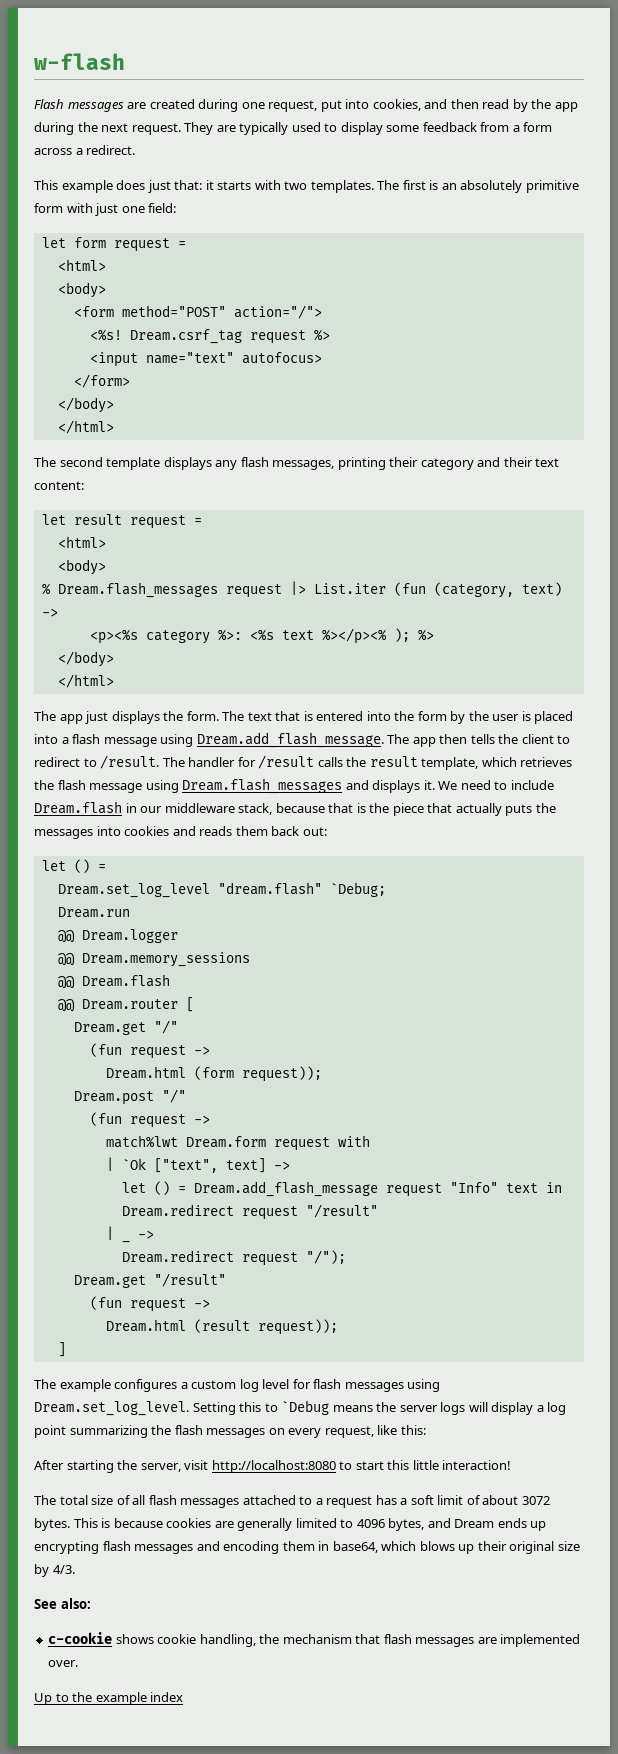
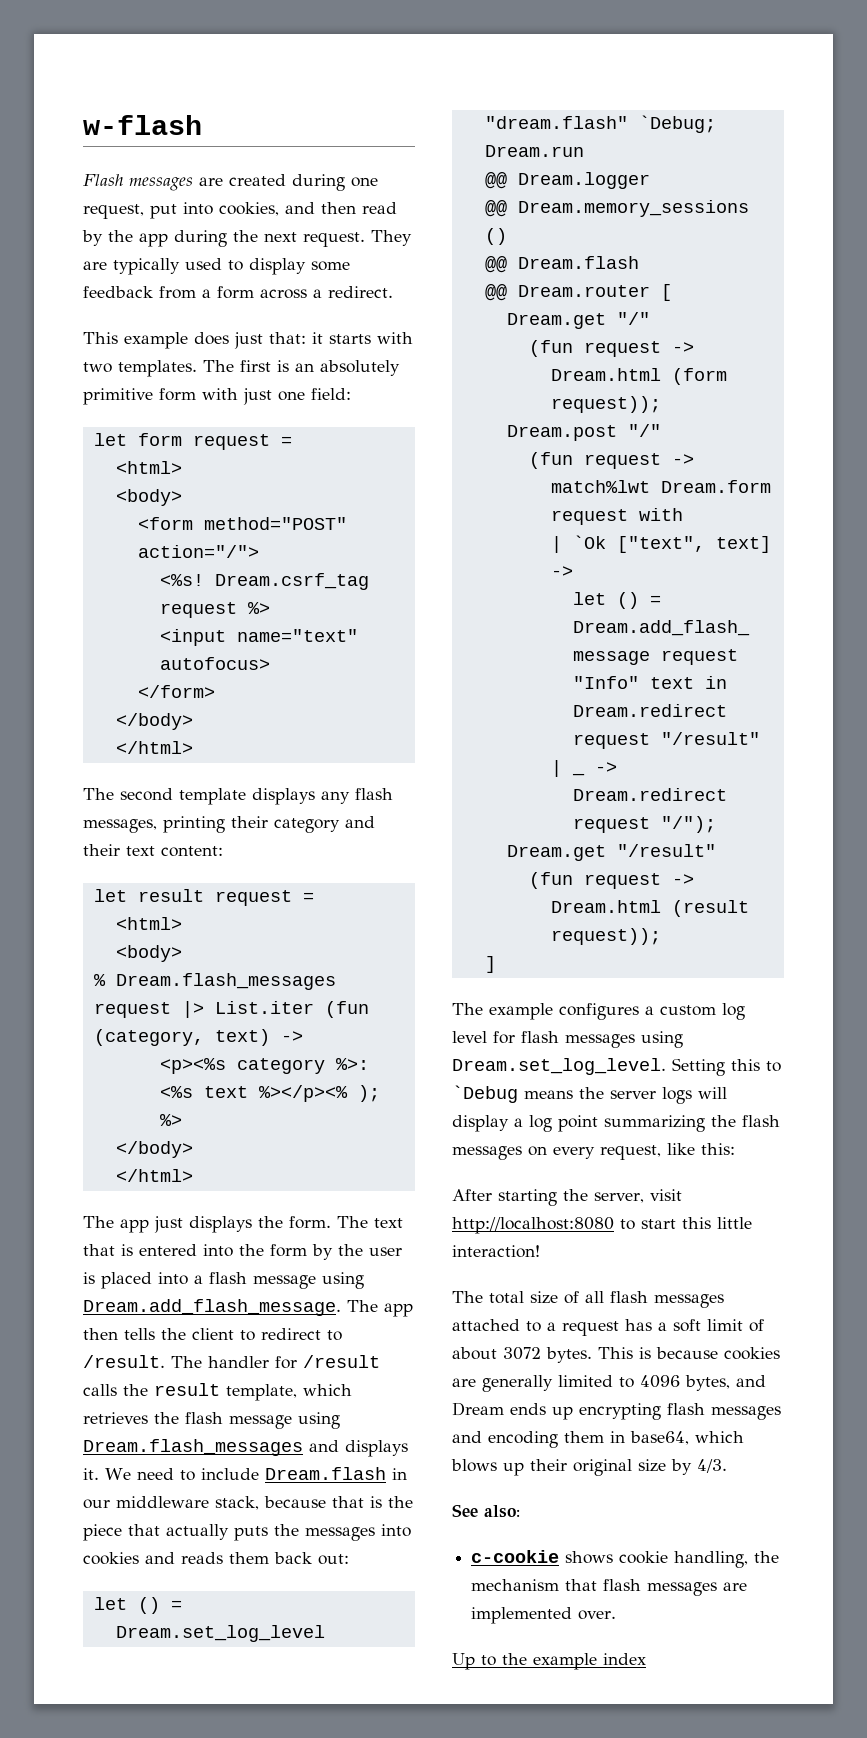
(250, 959) none -> [484,228,507,245] ()

